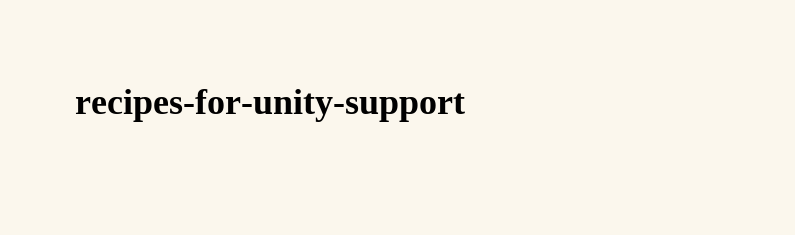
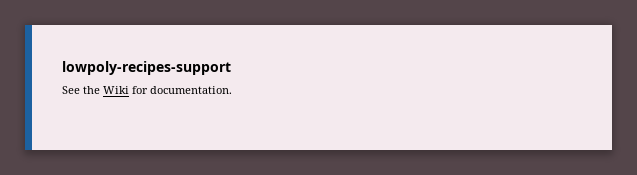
[75,89,465,122] recipes-for-unity-support -> [62,61,231,75] [62,86,232,94] lowpoly-recipes-support // See the Wiki for documentation.

